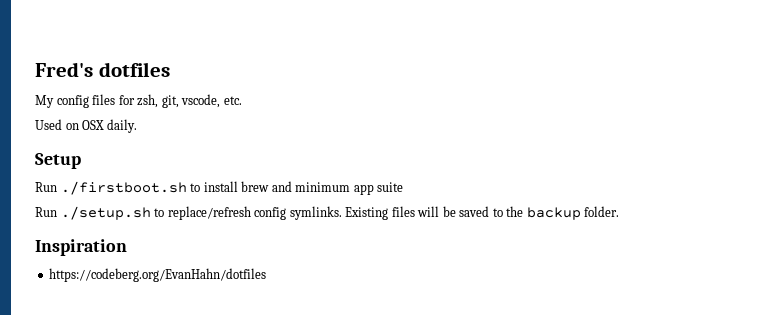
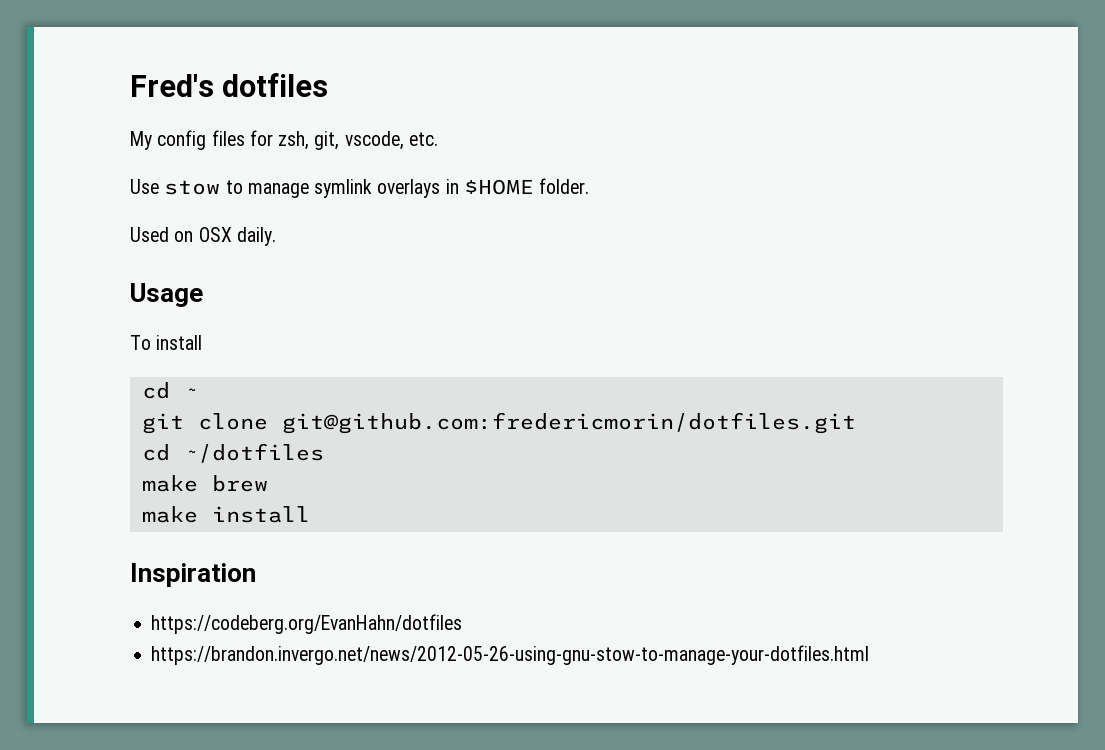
[35,119,137,133] [35,153,81,169] [35,181,404,195] [35,206,620,220] Used on OSX daily. // Setup // Run ./firstboot.sh to install brew and minimum app suite // Run ./setup.sh to replace/refresh config symlinks. Existing files will be saved to the backup folder. -> [130,178,590,198] [130,227,276,246] [130,283,203,307] [130,335,203,350] [141,382,198,399] [141,412,856,434] [141,443,324,463] [141,475,268,492] [141,506,310,523] Use stow to manage symlink overlays in $HOME folder. // Used on OSX daily. // Usage // To install // cd ~ // git clone git@github.com:fredericmorin/dotfiles.git // cd ~/dotfiles // make brew // make install
(267, 275) none -> [151,645,870,665] // https://brandon.invergo.net/news/2012-05-26-using-gnu-stow-to-manage-your-dotfiles.html

